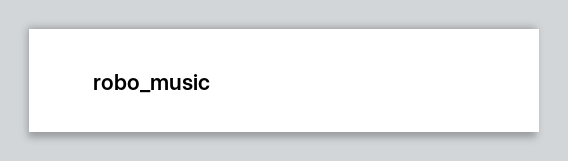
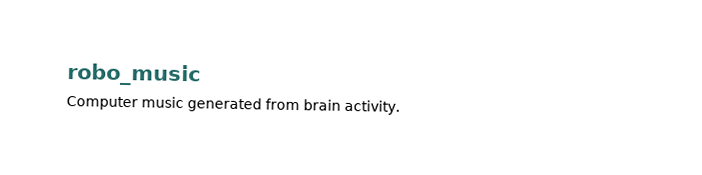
(210, 83) none -> [66,95,400,115] // Computer music generated from brain activity.

